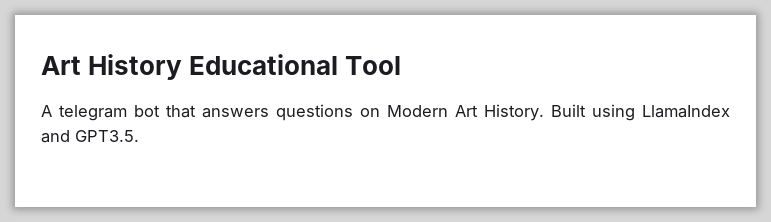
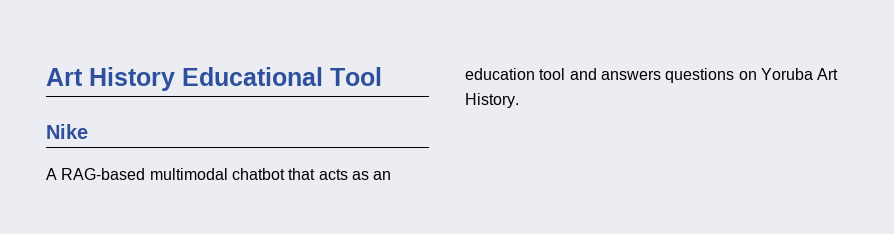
(402, 65) none -> [46,124,88,139] // Nike
[59,105,196,121] telegram bot that -> [61,168,392,180] [465,68,597,80] RAG-based multimodal chatbot that acts as an education tool and
[387,105,448,117] Modern -> [760,68,813,80] Yoruba
[551,104,730,121] [41,130,139,143] Built using LlamaIndex and GPT3.5. -> (519, 100) none

